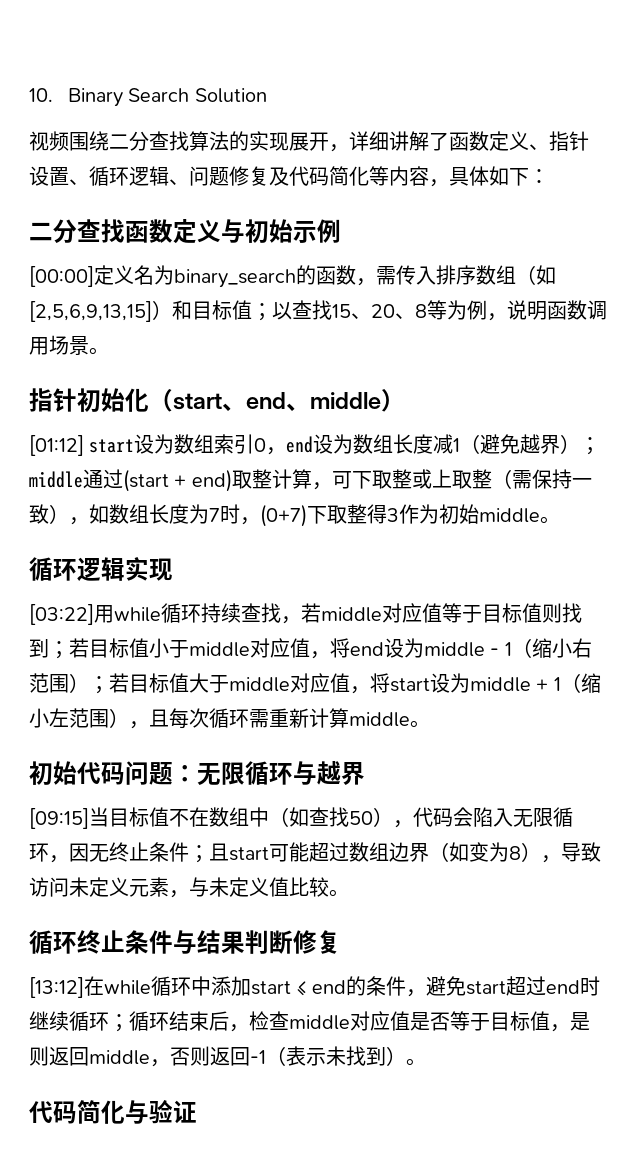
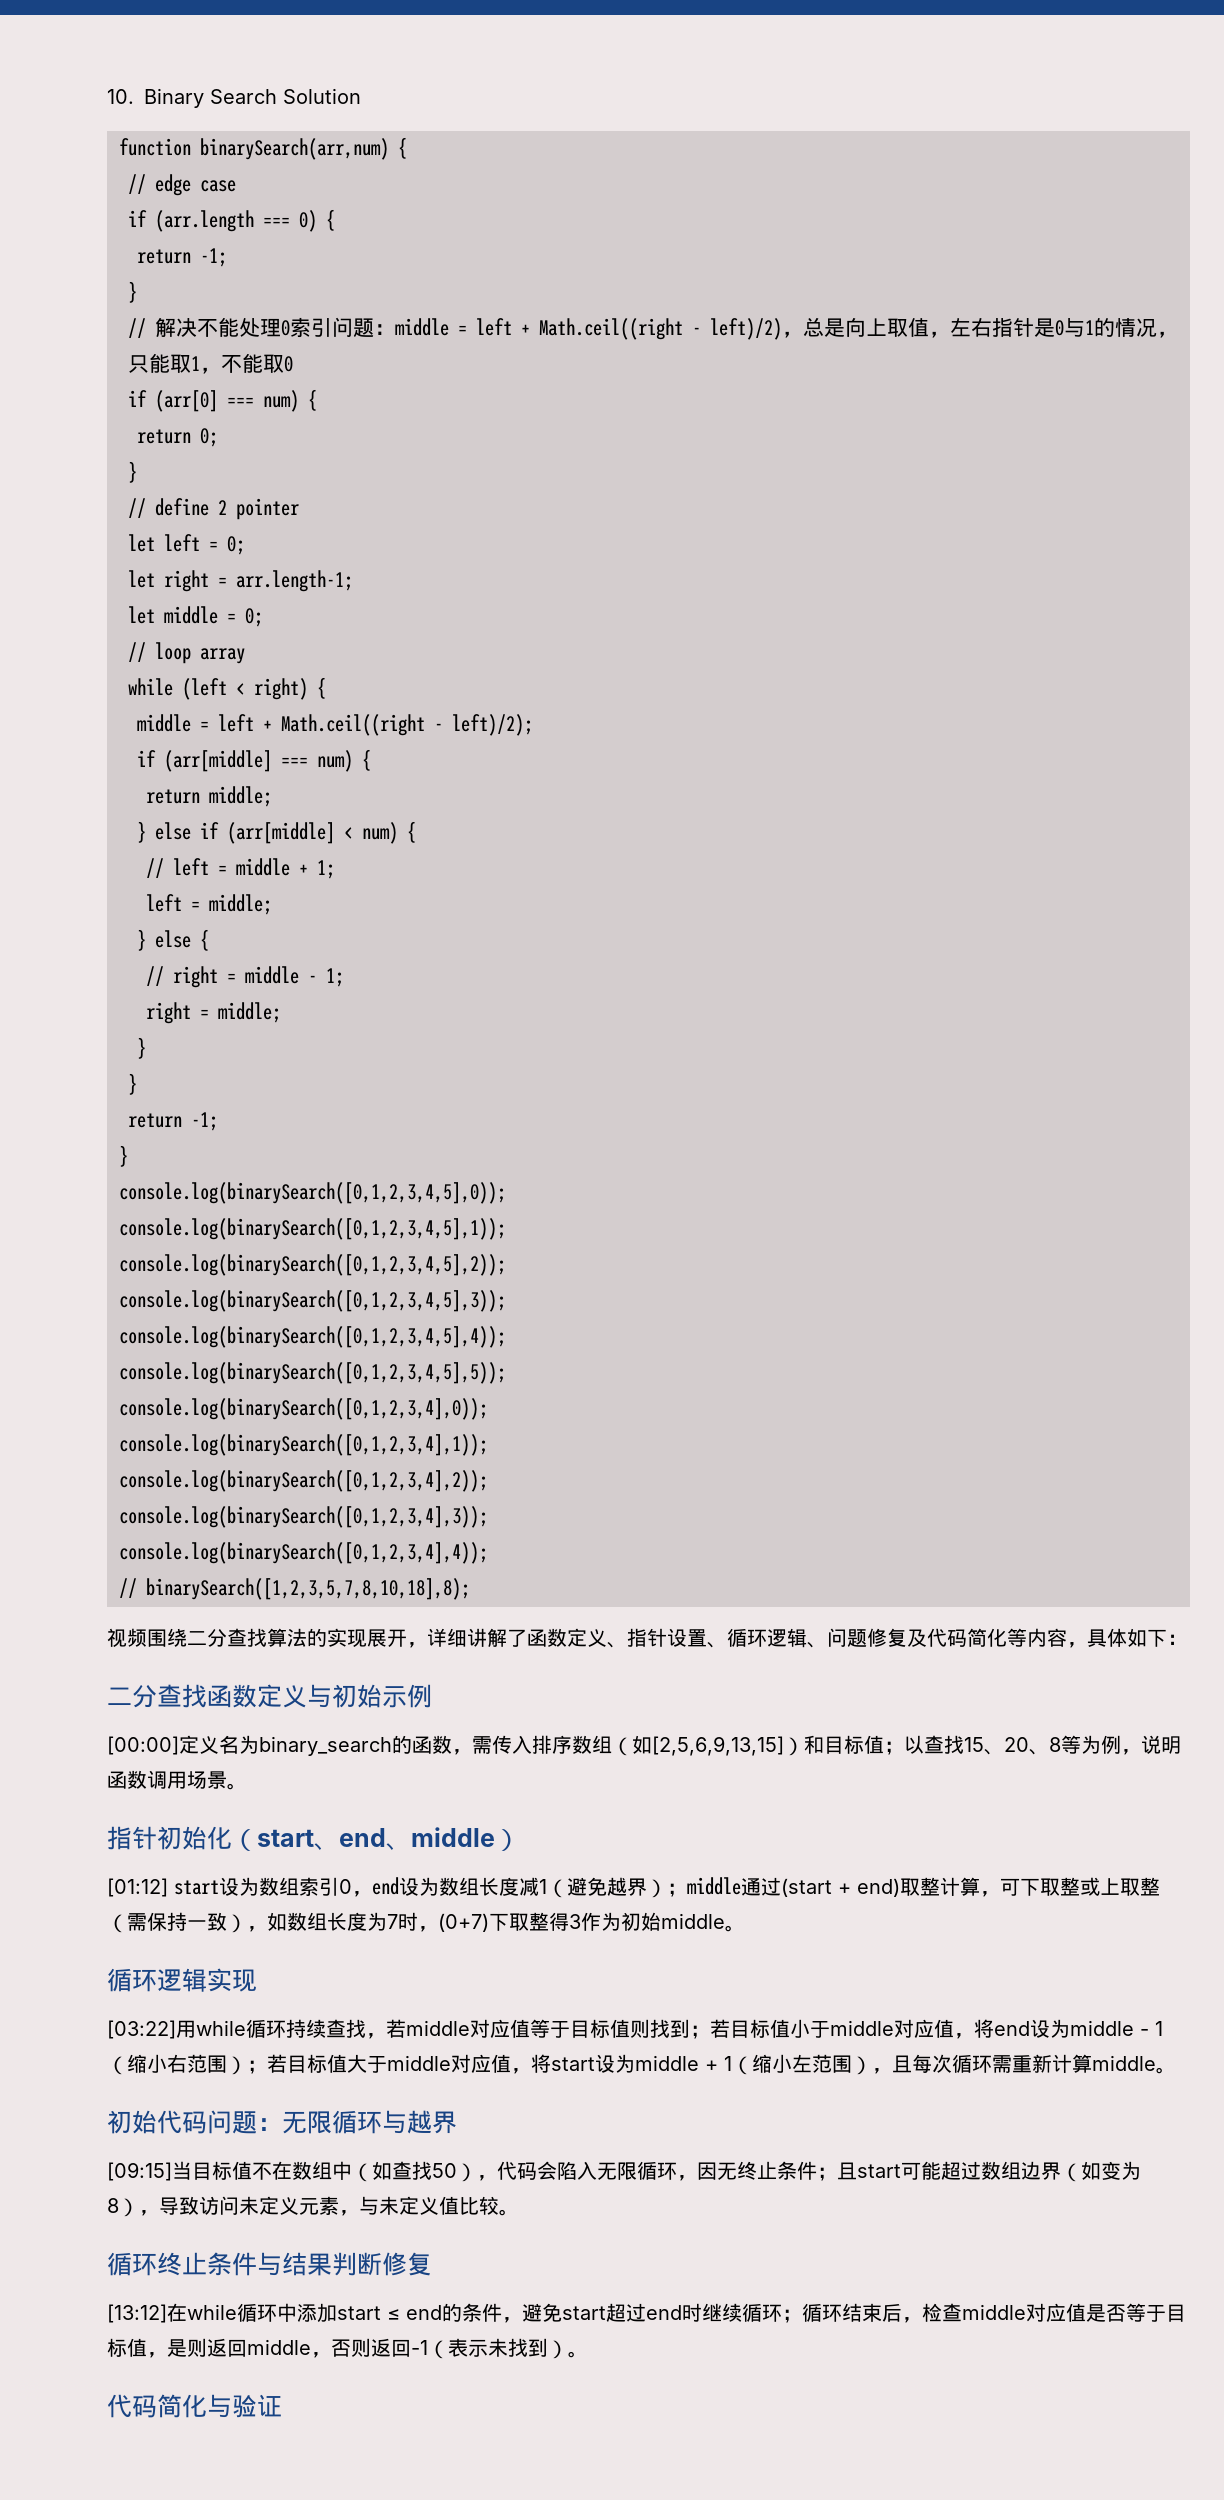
(267, 95) none -> [119,137,407,160] [128,174,236,196] [128,209,335,232] [137,248,227,267] [128,281,137,303] [128,317,1178,340] [128,353,293,374] [128,389,317,412] [137,428,218,447] [128,461,137,483] [128,498,299,520] [128,534,245,555] [128,570,353,592] [128,606,263,627] [128,642,245,664] [128,677,326,700] [137,714,533,736] [137,749,371,772] [146,786,272,807] [137,821,416,844] [146,858,335,879] [146,894,272,915] [137,929,209,951] [146,966,344,988] [146,1002,281,1024] [137,1037,146,1059] [128,1073,137,1095] [128,1112,218,1131] [119,1145,128,1167] [119,1182,506,1204] [119,1218,506,1240] [119,1254,506,1276] [119,1290,506,1312] [119,1326,506,1348] [119,1362,506,1384] [119,1398,488,1420] [119,1434,488,1456] [119,1470,488,1492] [119,1506,488,1528] [119,1542,488,1564] [119,1578,470,1600] // function binarySearch(arr,num) { // // edge case // if (arr.length === 0) { // return -1; // } // // 解决不能处理0索引问题：middle = left + Math.ceil((right - left)/2)，总是向上取值，左右指针是0与1的情况，只能取1，不能取0 // if (arr[0] === num) { // return 0; // } // // define 2 pointer // let left = 0; // let right = arr.length-1; // let middle = 0; // // loop array // while (left < right) { // middle = left + Math.ceil((right - left)/2); // if (arr[middle] === num) { // return middle; // } else if (arr[middle] < num) { // // left = middle + 1; // left = middle; // } else { // // right = middle - 1; // right = middle; // } // } // return -1; // } // console.log(binarySearch([0,1,2,3,4,5],0)); // console.log(binarySearch([0,1,2,3,4,5],1)); // console.log(binarySearch([0,1,2,3,4,5],2)); // console.log(binarySearch([0,1,2,3,4,5],3)); // console.log(binarySearch([0,1,2,3,4,5],4)); // console.log(binarySearch([0,1,2,3,4,5],5)); // console.log(binarySearch([0,1,2,3,4],0)); // console.log(binarySearch([0,1,2,3,4],1)); // console.log(binarySearch([0,1,2,3,4],2)); // console.log(binarySearch([0,1,2,3,4],3)); // console.log(binarySearch([0,1,2,3,4],4)); // // binarySearch([1,2,3,5,7,8,10,18],8);

